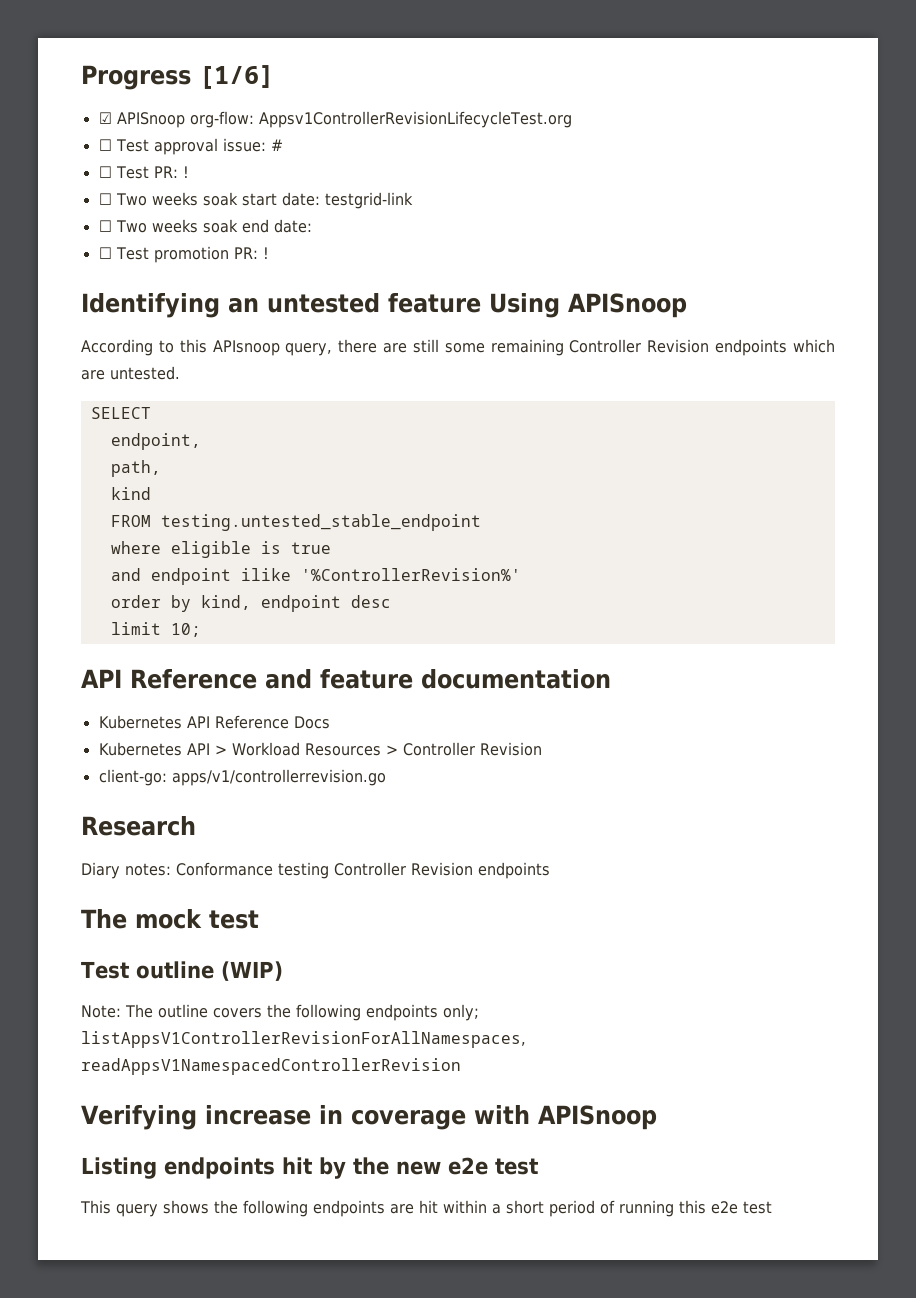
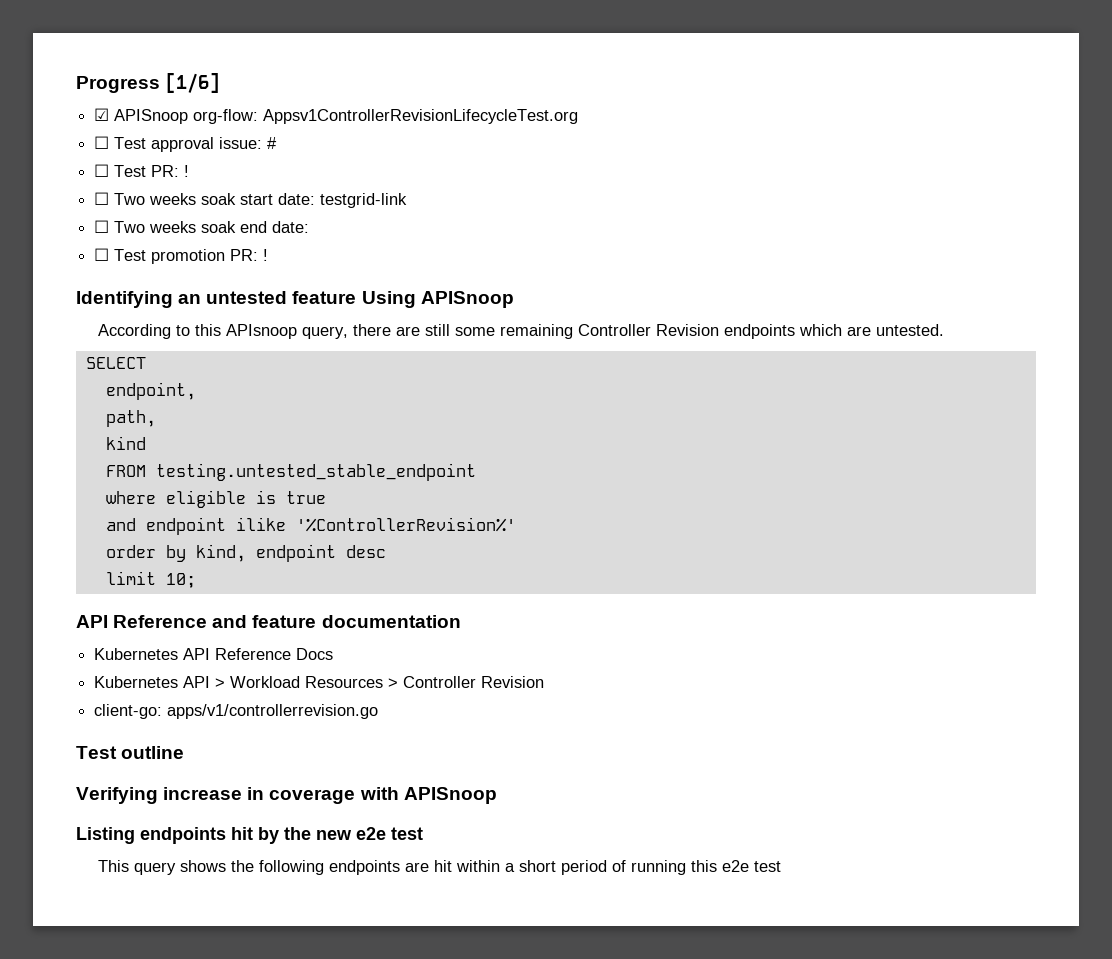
[81,816,196,836] [81,862,550,879] [81,909,259,929] [81,961,283,981] [81,1004,479,1021] [81,1031,526,1048] [81,1058,461,1075] Research // Diary notes: Conformance testing Controller Revision endpoints // The mock test // Test outline (WIP) // Note: The outline covers the following endpoints only; listAppsV1ControllerRevisionForAllNamespaces, readAppsV1NamespacedControllerRevision -> [76,746,185,759] Test outline

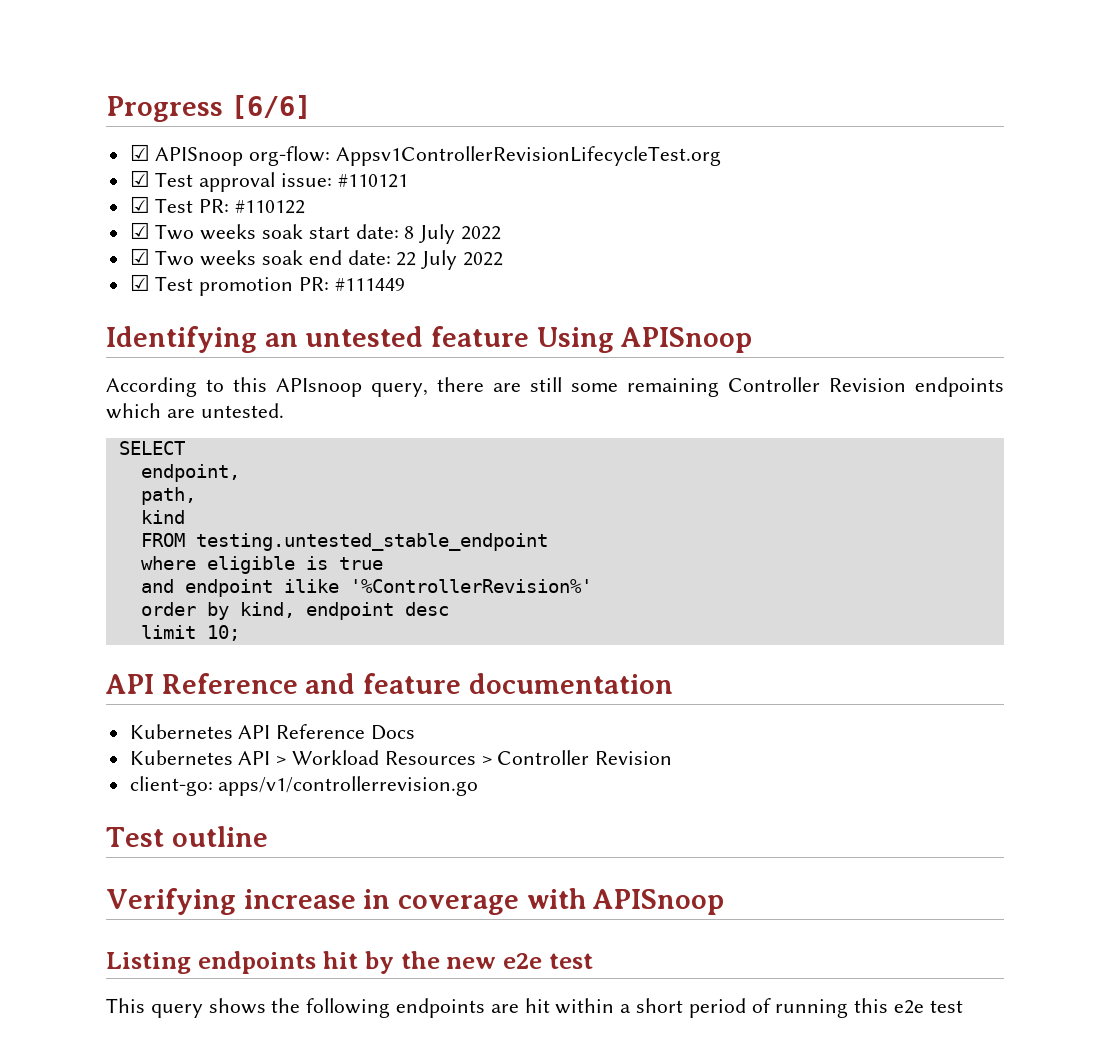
[165,73,221,93] [1/6] -> [230,95,311,119] [6/6]
[94,136,110,149] ☐ -> [129,170,150,187] ☑
[267,137,278,149] [94,164,190,177] [94,192,110,205] # // ☐ Test PR: ! // ☐ -> [337,174,408,188] [129,196,306,214] [129,222,150,239] #110121 // ☑ Test PR: #110122 // ☑
[320,193,408,208] [94,220,110,233] testgrid-link // ☐ -> [404,224,502,244] [129,248,150,265] 8 July 2022 // ☑
[94,248,110,261] // ☐ -> [396,250,504,270] [129,274,150,291] 22 July 2022 // ☑
[263,249,269,261] ! -> [334,278,405,291] #111449

